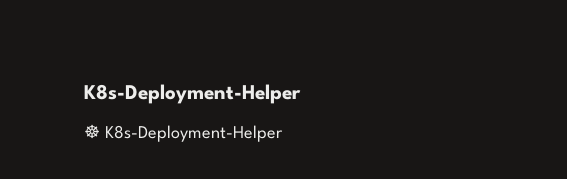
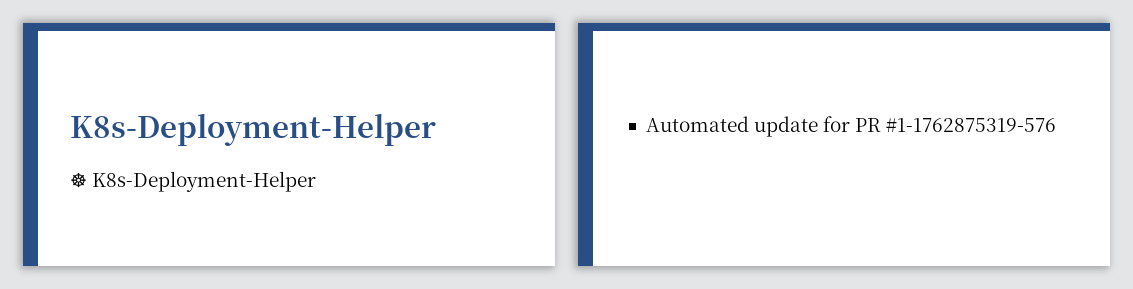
(283, 133) none -> [645,116,1057,137] // Automated update for PR #1-1762875319-576

